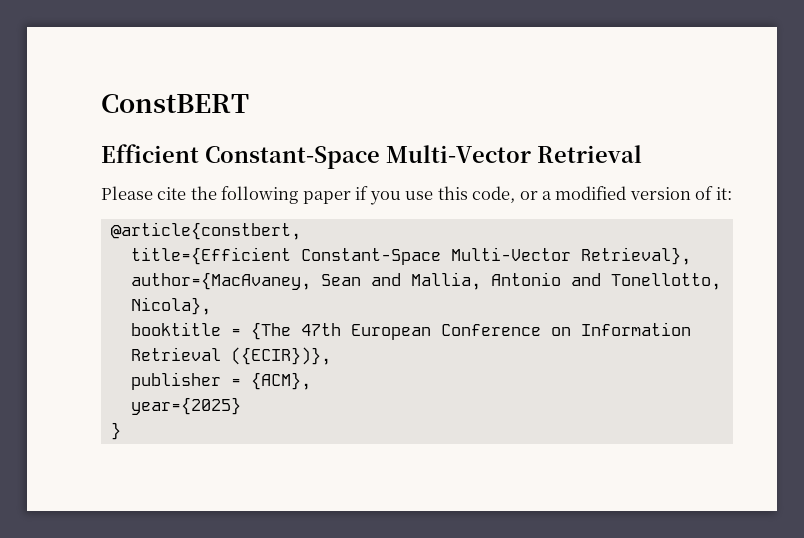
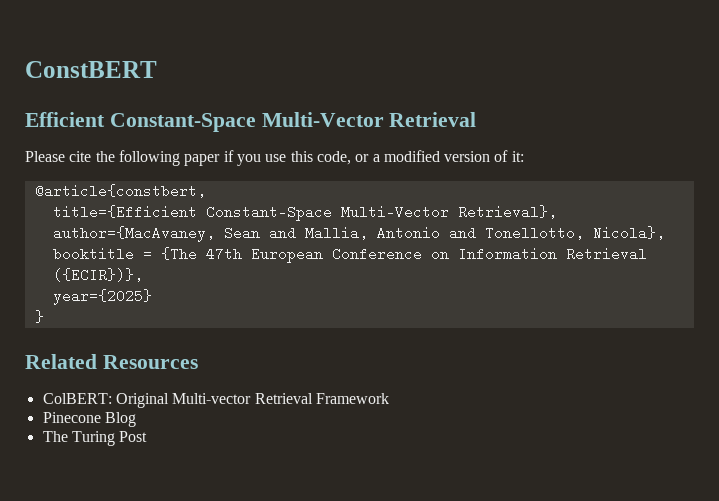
[130,372,311,390] // publisher = {ACM}, -> (143, 275) none
(121, 431) none -> [25,354,198,369] [42,393,389,408] [42,412,136,427] [42,431,148,446] // Related Resources // ColBERT: Original Multi-vector Retrieval Framework // Pinecone Blog // The Turing Post

